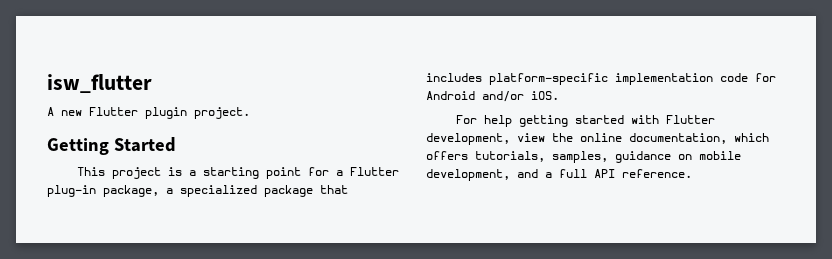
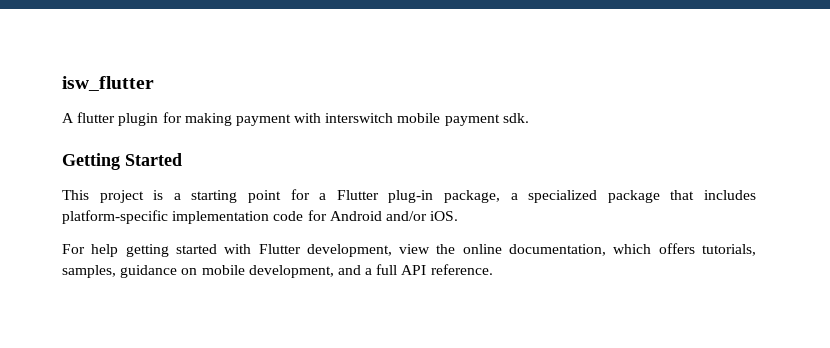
[61,107,250,119] new Flutter plugin project. -> [77,112,529,126] flutter plugin for making payment with interswitch mobile payment sdk.

